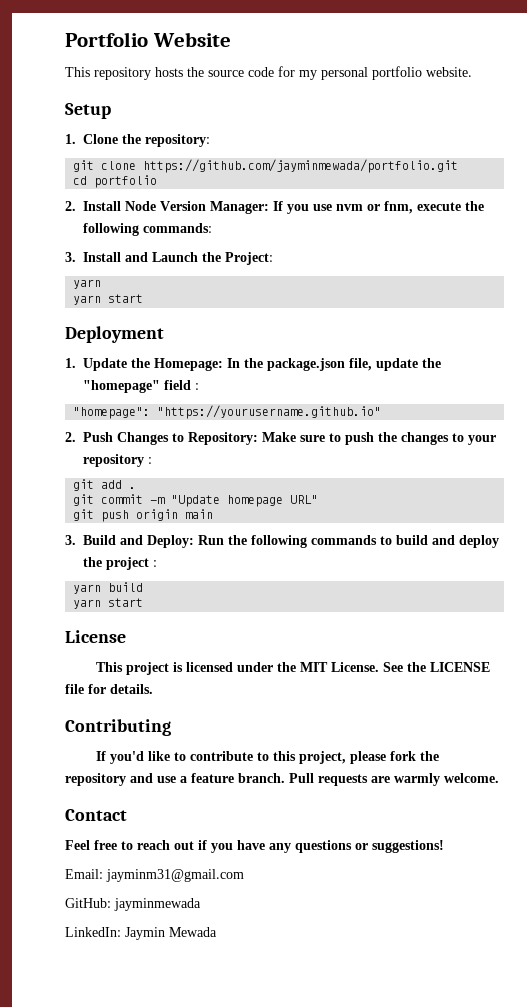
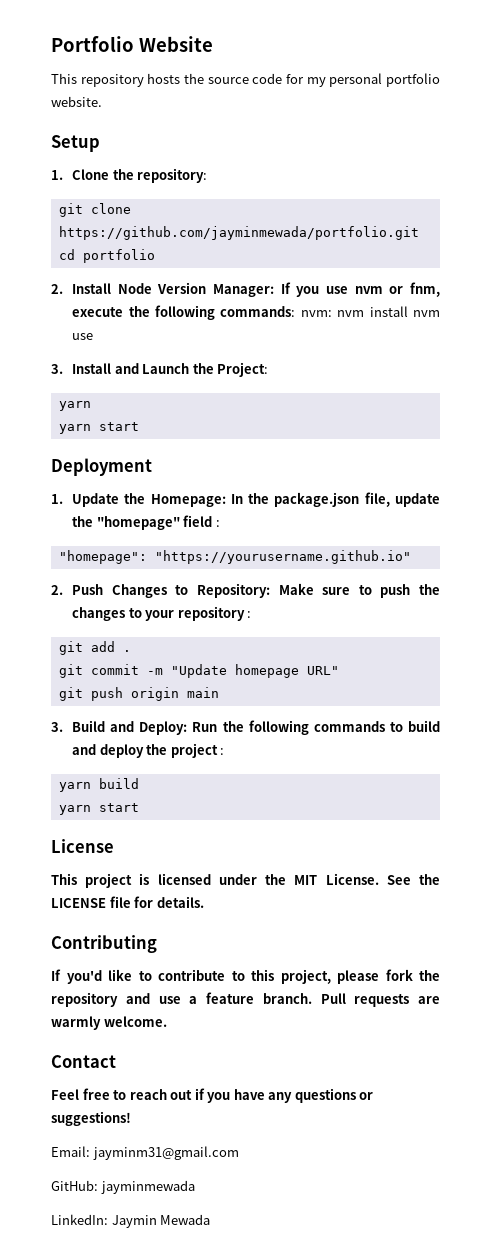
(212, 228) none -> [300,306,440,317] [72,333,94,340] nvm: nvm install nvm use

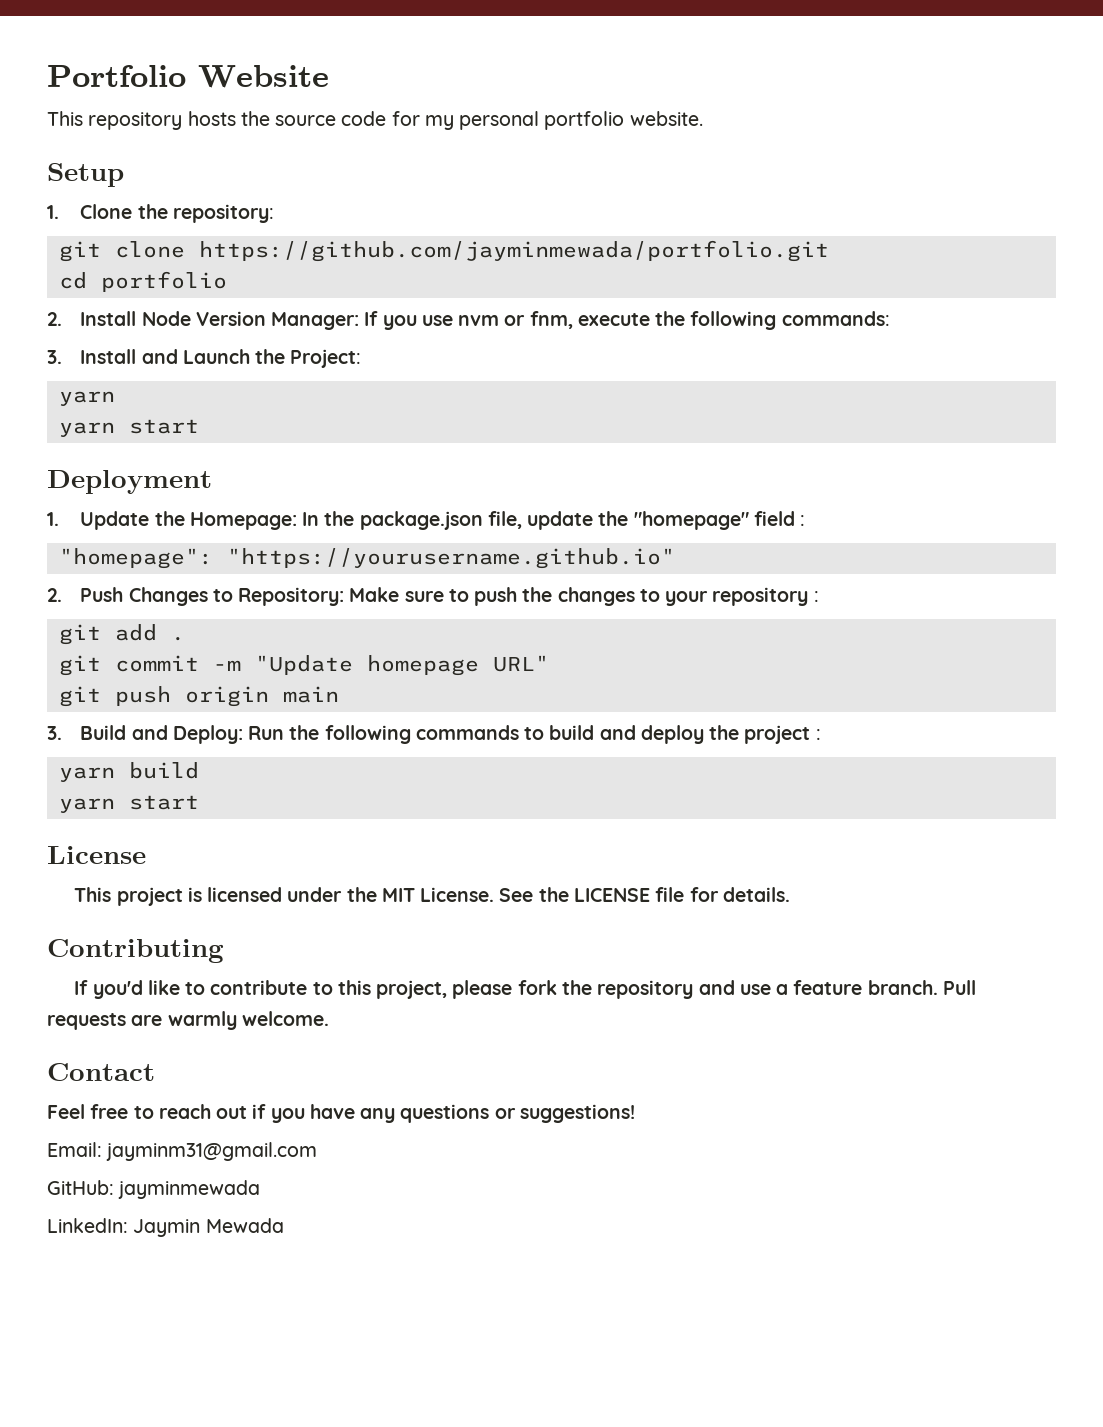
[300,306,440,317] [72,333,94,340] nvm: nvm install nvm use -> (890, 318) none

